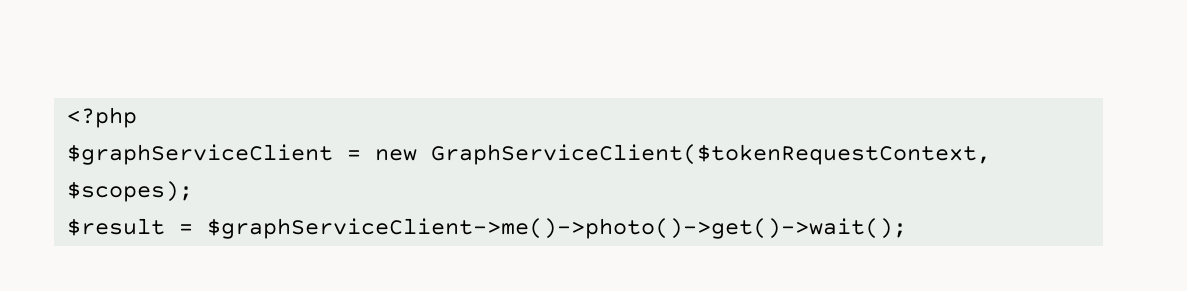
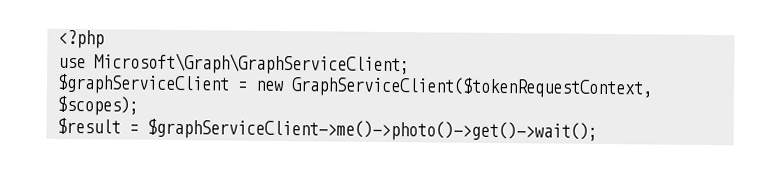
(137, 117) none -> [58,52,411,76] // use Microsoft\Graph\GraphServiceClient;

